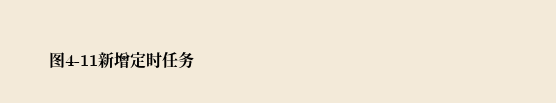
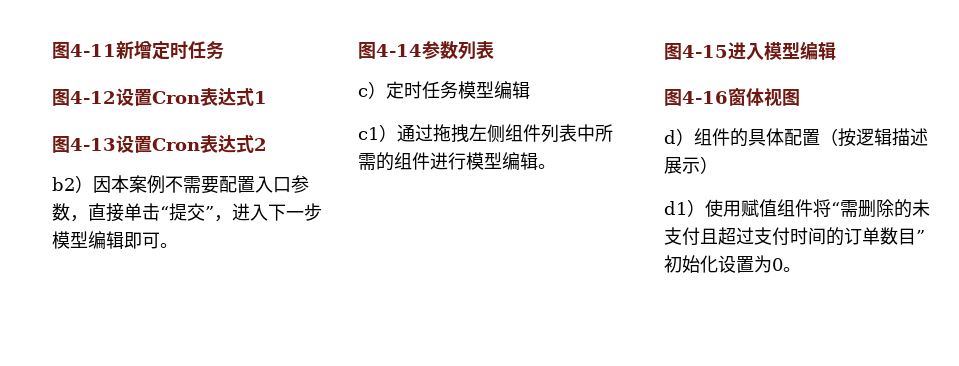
(194, 60) none -> [52,88,267,106] [52,135,267,153] [52,175,309,194] [52,203,322,222] [52,231,178,249] [358,41,494,60] [358,81,530,99] [358,124,613,143] [358,152,556,171] [664,41,836,60] [664,88,800,106] [664,128,928,147] [664,156,718,174] [664,199,930,218] [664,227,925,246] [664,255,801,273] // 图4-12设置Cron表达式1 // 图4-13设置Cron表达式2 // b2）因本案例不需要配置入口参数，直接单击“提交”，进入下一步模型编辑即可。 // 图4-14参数列表 // c）定时任务模型编辑 // c1）通过拖拽左侧组件列表中所需的组件进行模型编辑。 // 图4-15进入模型编辑 // 图4-16窗体视图 // d）组件的具体配置（按逻辑描述展示） // d1）使用赋值组件将“需删除的未支付且超过支付时间的订单数目”初始化设置为0。

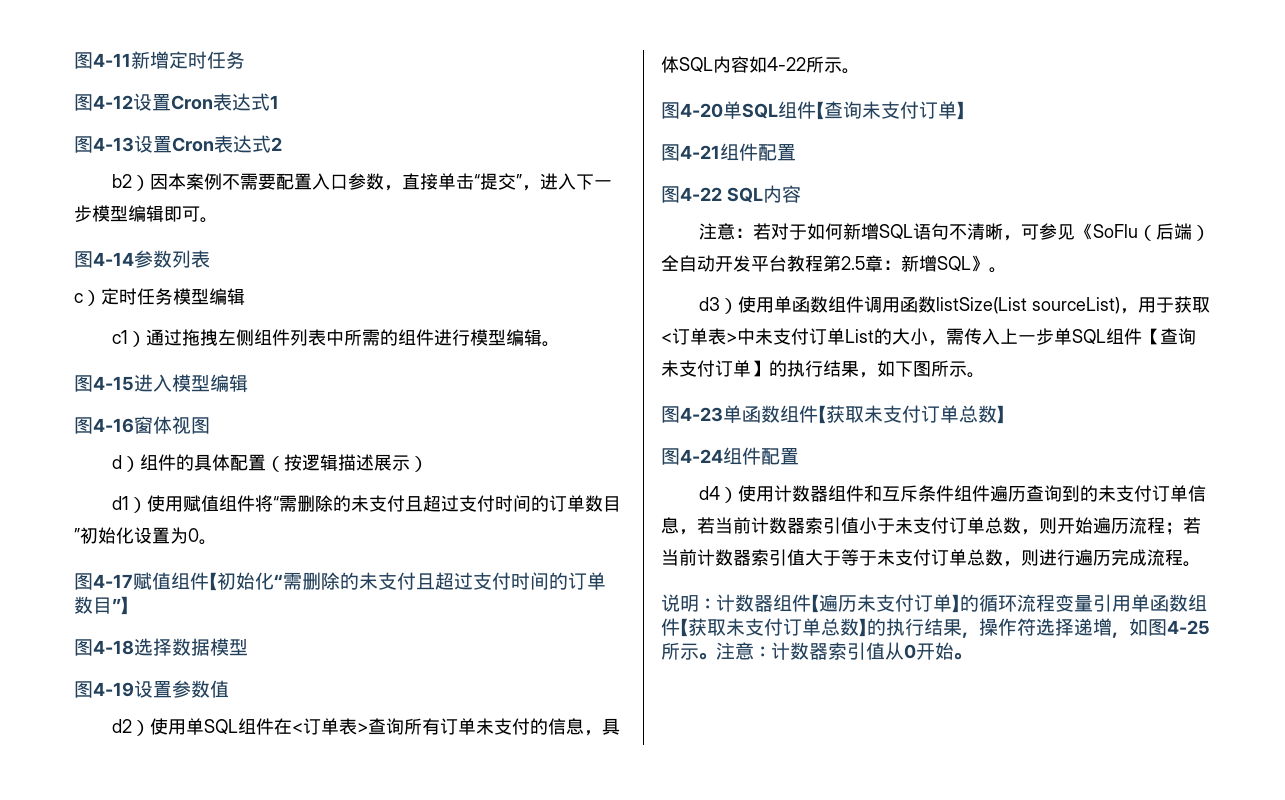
(801, 269) none -> [74,572,606,591] [74,596,129,615] [74,638,248,656] [74,680,229,698] [111,718,620,736] [661,56,860,74] [661,101,965,120] [661,143,796,161] [661,185,801,203] [698,223,1210,241] [661,255,1007,273] [698,296,1210,314] [661,328,1196,346] [661,360,985,378] [661,405,1005,424] [661,447,799,465] [698,485,1206,503] [661,517,1201,535] [661,549,1201,567] [661,594,1207,613] [661,618,1210,638] [661,642,971,660] // 图4-17赋值组件【初始化“需删除的未支付且超过支付时间的订单数目”】 // 图4-18选择数据模型 // 图4-19设置参数值 // d2）使用单SQL组件在<订单表>查询所有订单未支付的信息，具体SQL内容如4-22所示。 // 图4-20单SQL组件【查询未支付订单】 // 图4-21组件配置 // 图4-22 SQL内容 // 注意：若对于如何新增SQL语句不清晰，可参见《SoFlu（后端）全自动开发平台教程第2.5章：新增SQL》。 // d3）使用单函数组件调用函数listSize(List sourceList)，用于获取<订单表>中未支付订单List的大小，需传入上一步单SQL组件【查询未支付订单】的执行结果，如下图所示。 // 图4-23单函数组件【获取未支付订单总数】 // 图4-24组件配置 // d4）使用计数器组件和互斥条件组件遍历查询到的未支付订单信息，若当前计数器索引值小于未支付订单总数，则开始遍历流程；若当前计数器索引值大于等于未支付订单总数，则进行遍历完成流程。 // 说明：计数器组件【遍历未支付订单】的循环流程变量引用单函数组件【获取未支付订单总数】的执行结果，操作符选择递增，如图4-25所示。注意：计数器索引值从0开始。

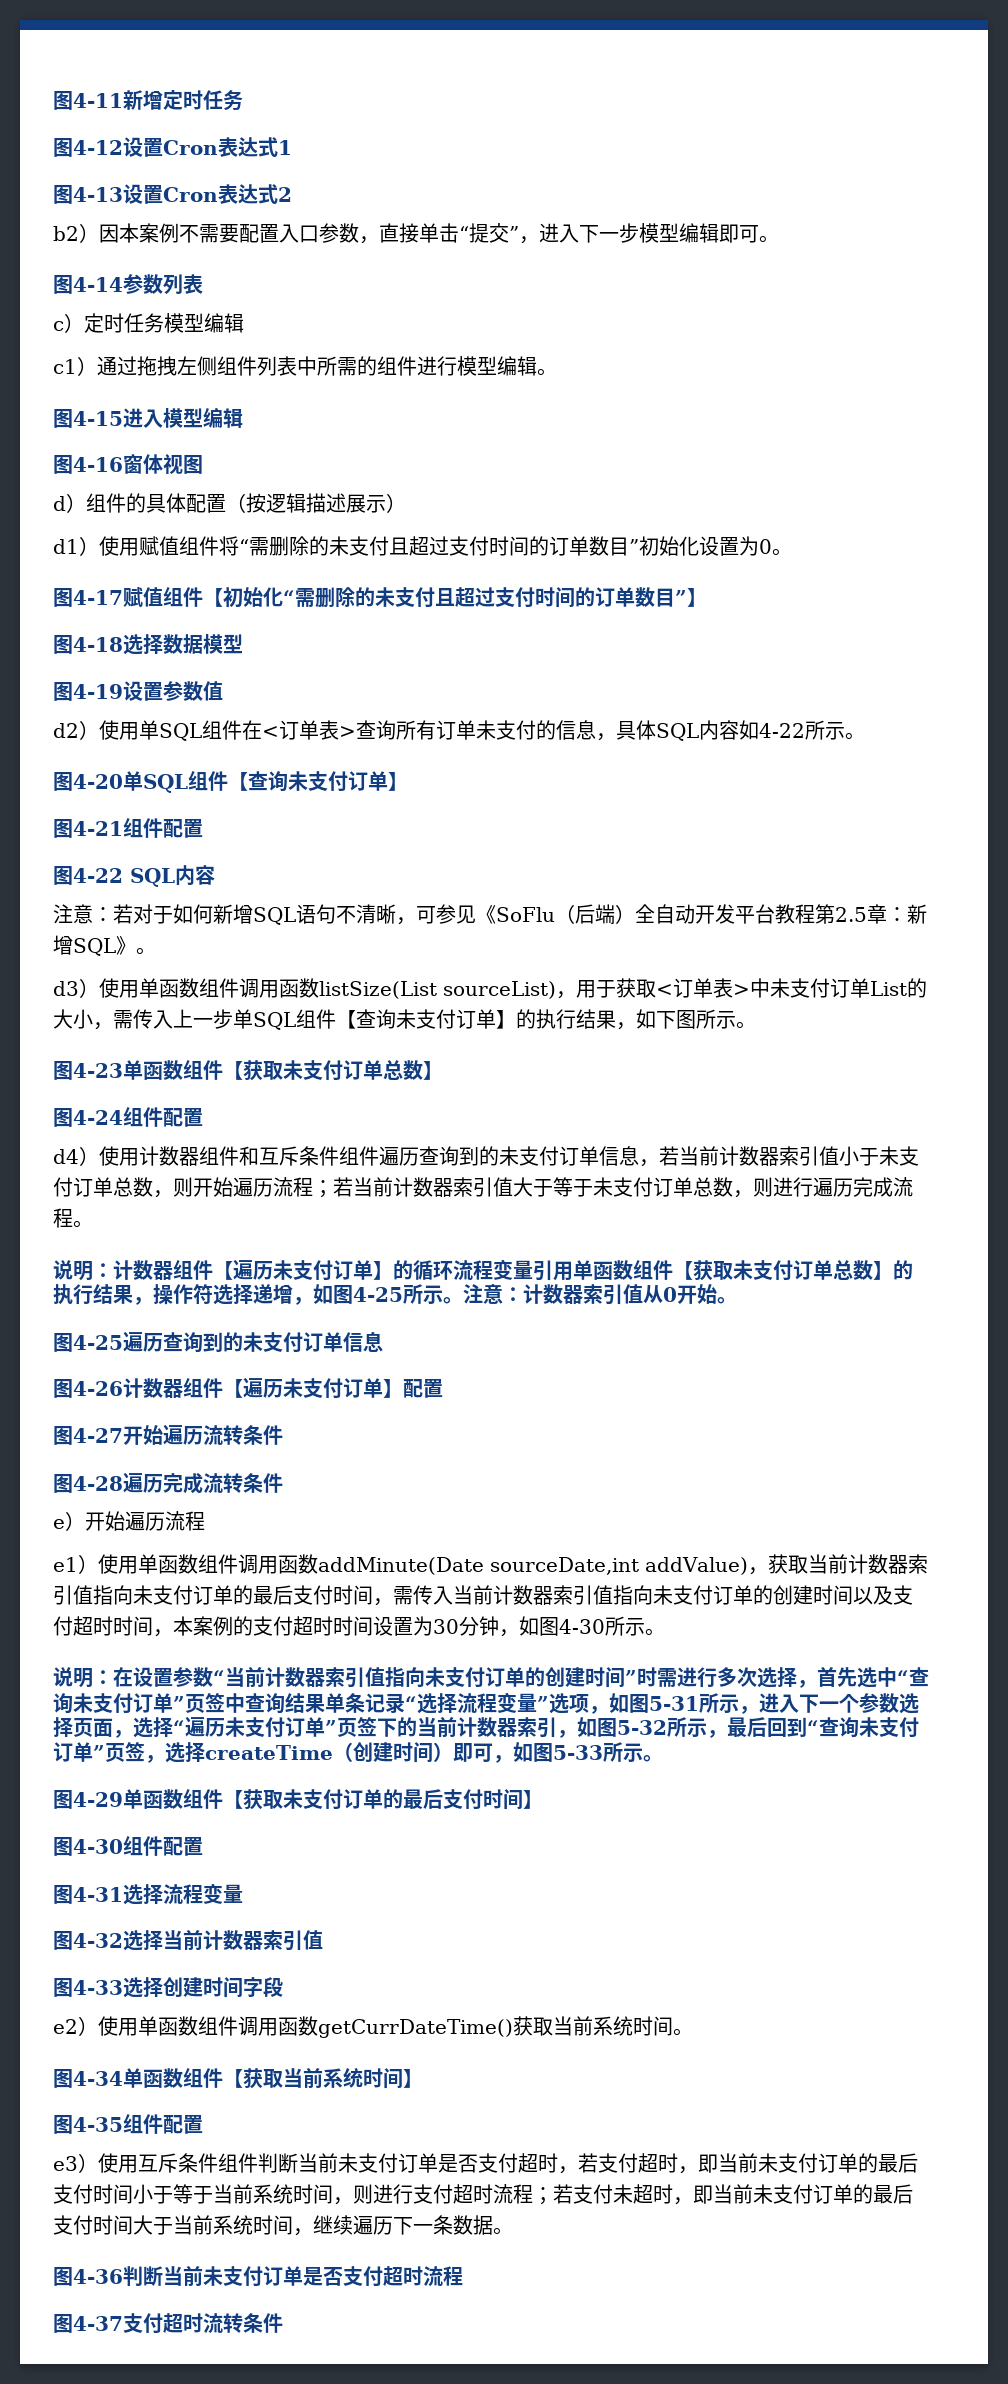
(971, 656) none -> [53,1331,383,1353] [53,1378,443,1399] [53,1425,283,1446] [53,1472,283,1494] [53,1511,205,1531] [53,1554,928,1575] [53,1585,913,1606] [53,1616,665,1637] [53,1667,929,1688] [53,1692,919,1714] [53,1717,919,1738] [53,1742,663,1763] [53,1789,543,1810] [53,1836,203,1856] [53,1883,243,1905] [53,1930,323,1951] [53,1977,283,1998] [53,2016,693,2038] [53,2067,423,2089] [53,2114,203,2134] [53,2153,918,2174] [53,2184,913,2205] [53,2215,513,2236] [53,2266,463,2287] [53,2313,283,2334] // 图4-25遍历查询到的未支付订单信息 // 图4-26计数器组件【遍历未支付订单】配置 // 图4-27开始遍历流转条件 // 图4-28遍历完成流转条件 // e）开始遍历流程 // e1）使用单函数组件调用函数addMinute(Date sourceDate,int addValue)，获取当前计数器索引值指向未支付订单的最后支付时间，需传入当前计数器索引值指向未支付订单的创建时间以及支付超时时间，本案例的支付超时时间设置为30分钟，如图4-30所示。 // 说明：在设置参数“当前计数器索引值指向未支付订单的创建时间”时需进行多次选择，首先选中“查询未支付订单”页签中查询结果单条记录“选择流程变量”选项，如图5-31所示，进入下一个参数选择页面，选择“遍历未支付订单”页签下的当前计数器索引，如图5-32所示，最后回到“查询未支付订单”页签，选择createTime（创建时间）即可，如图5-33所示。 // 图4-29单函数组件【获取未支付订单的最后支付时间】 // 图4-30组件配置 // 图4-31选择流程变量 // 图4-32选择当前计数器索引值 // 图4-33选择创建时间字段 // e2）使用单函数组件调用函数getCurrDateTime()获取当前系统时间。 // 图4-34单函数组件【获取当前系统时间】 // 图4-35组件配置 // e3）使用互斥条件组件判断当前未支付订单是否支付超时，若支付超时，即当前未支付订单的最后支付时间小于等于当前系统时间，则进行支付超时流程；若支付未超时，即当前未支付订单的最后支付时间大于当前系统时间，继续遍历下一条数据。 // 图4-36判断当前未支付订单是否支付超时流程 // 图4-37支付超时流转条件

